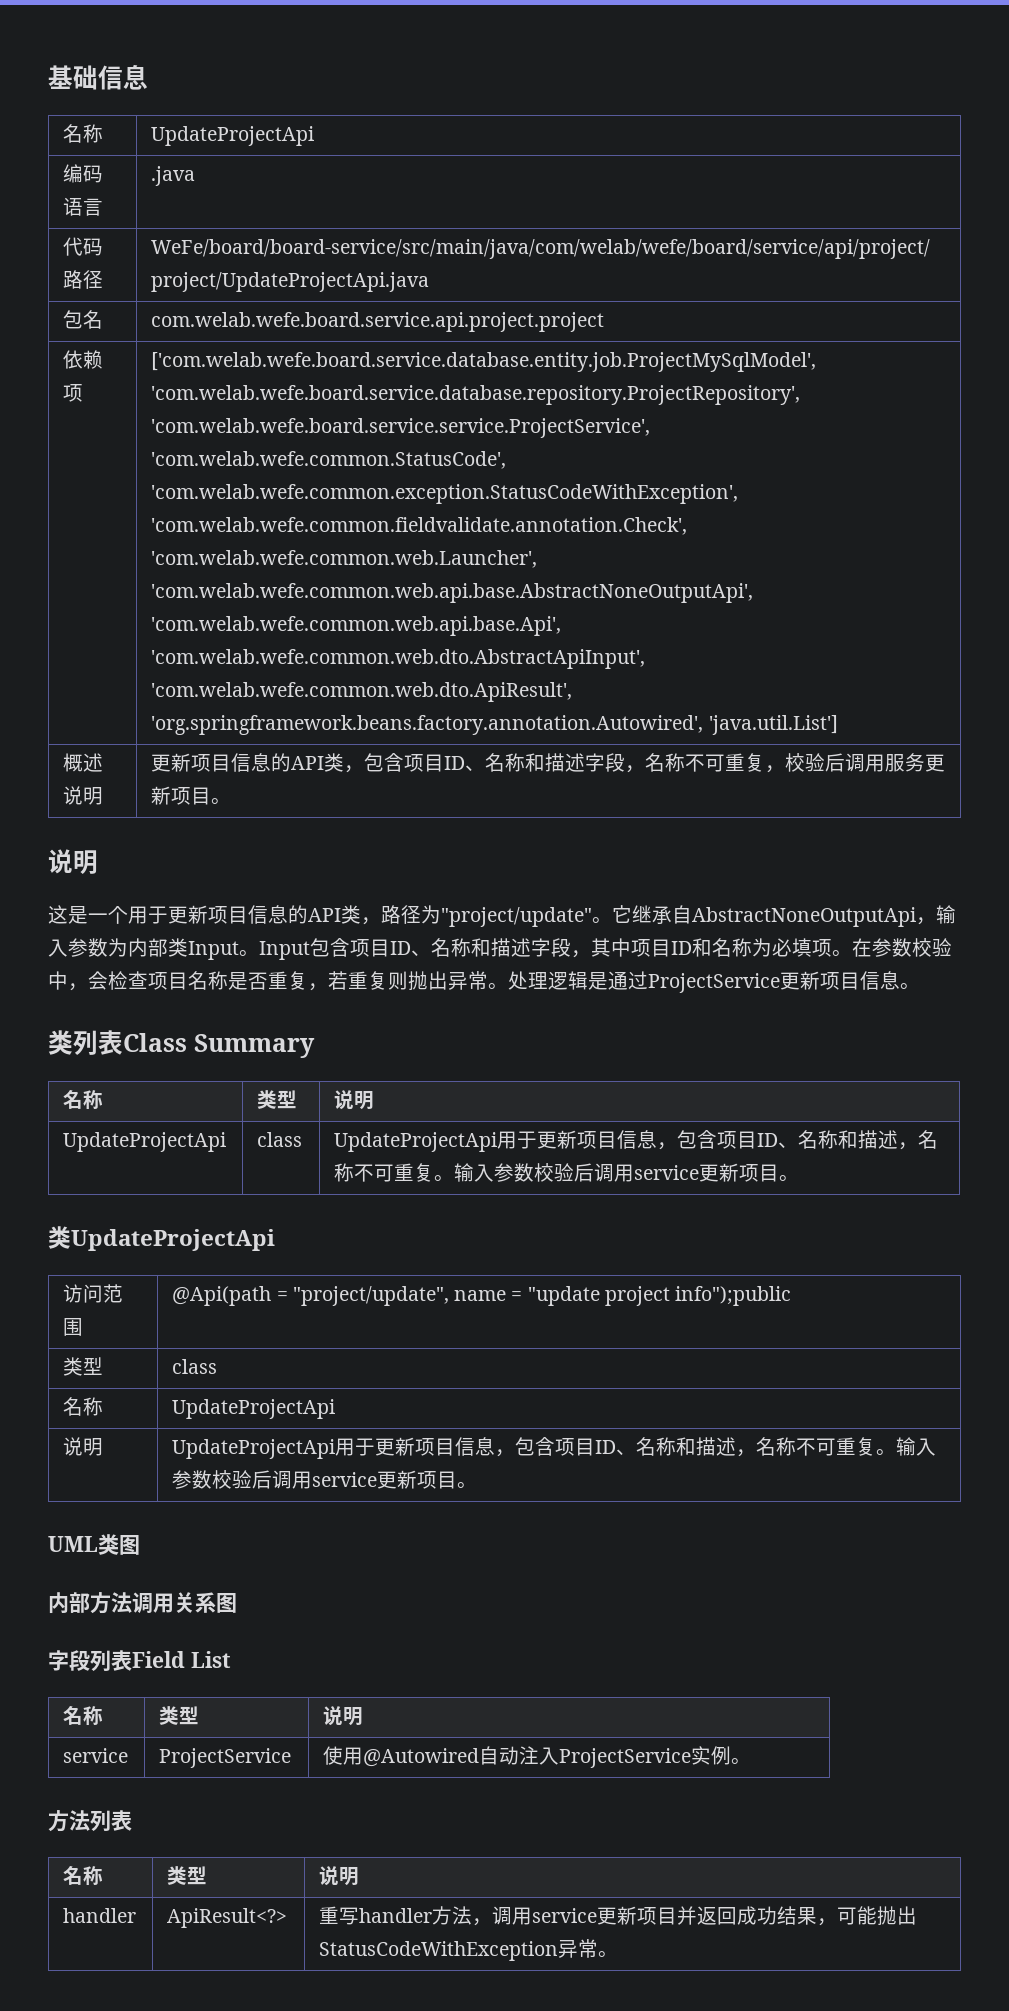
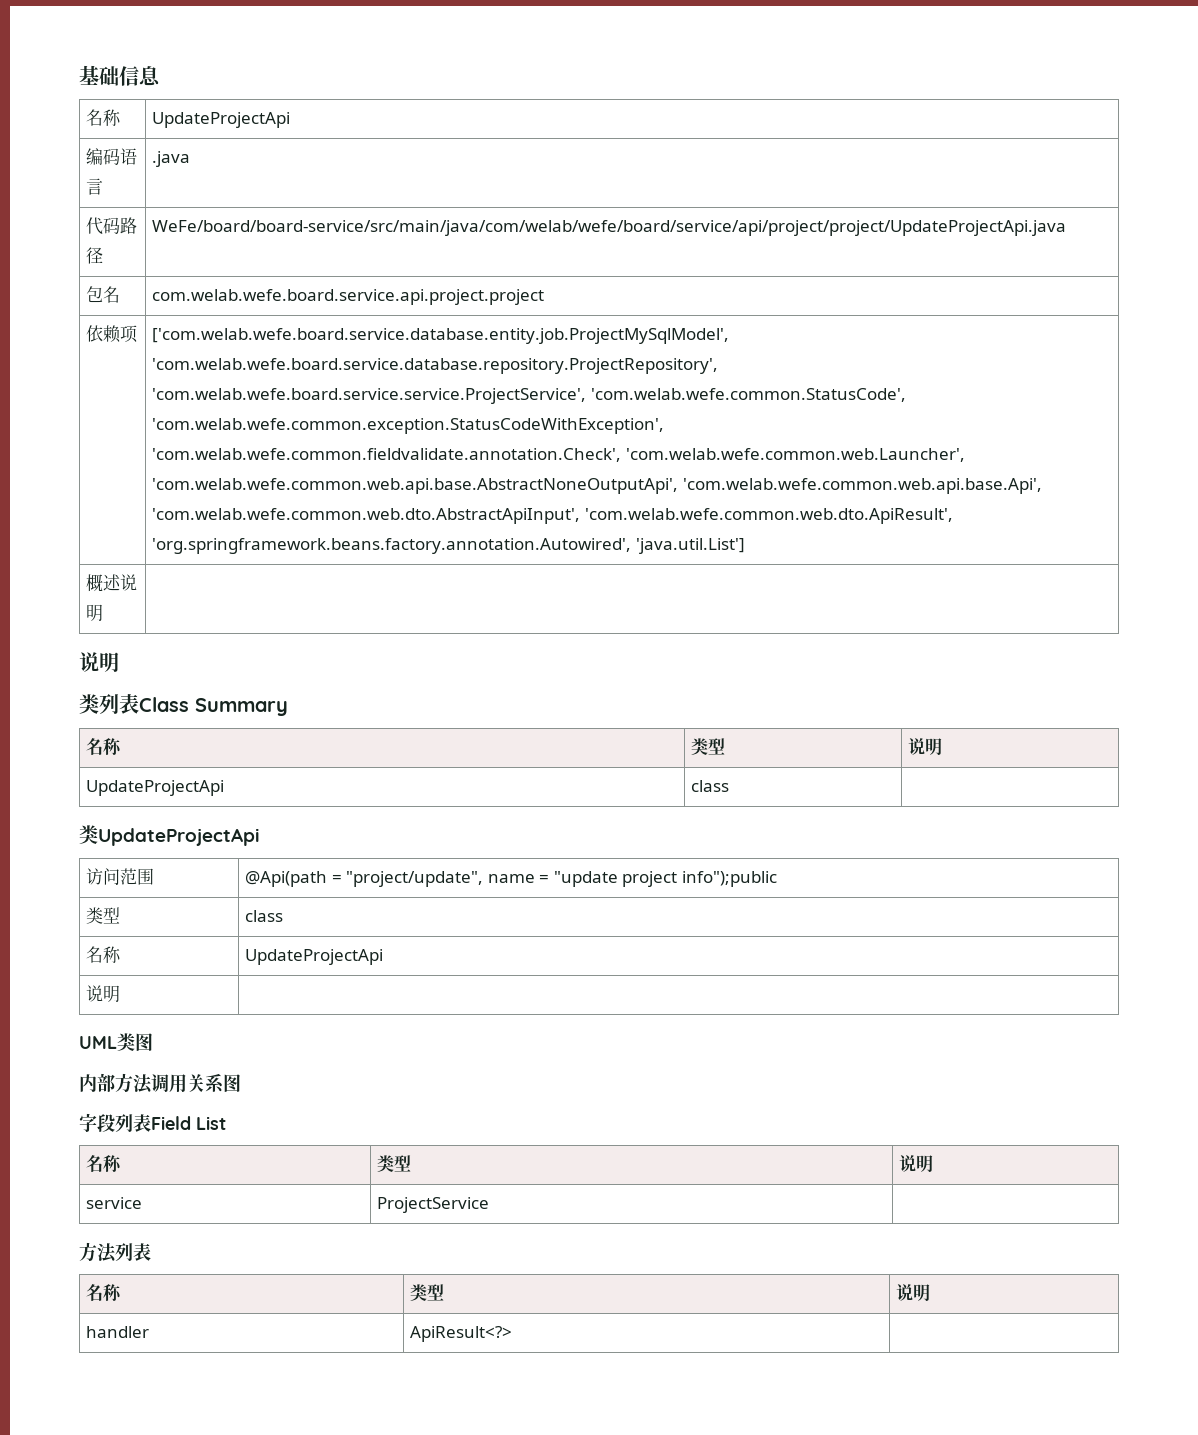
[151,753,946,773] [151,786,232,805] [48,849,98,874] [48,905,956,927] [48,938,952,960] [48,971,920,993] 更新项目信息的API类，包含项目ID、名称和描述字段，名称不可重复，校验后调用服务更新项目。 // 说明 // 这是一个用于更新项目信息的API类，路径为"project/update"。它继承自AbstractNoneOutputApi，输入参数为内部类Input。Input包含项目ID、名称和描述字段，其中项目ID和名称为必填项。在参数校验中，会检查项目名称是否重复，若重复则抛出异常。处理逻辑是通过ProjectService更新项目信息。 -> [79,652,119,672] // 说明
[334,1130,939,1152] [334,1163,800,1182] UpdateProjectApi用于更新项目信息，包含项目ID、名称和描述，名称不可重复。输入参数校验后调用service更新项目。 -> (729, 786) none
[172,1437,937,1459] [172,1470,478,1489] UpdateProjectApi用于更新项目信息，包含项目ID、名称和描述，名称不可重复。输入参数校验后调用service更新项目。 -> (120, 994) none
[323,1746,752,1768] 使用@Autowired自动注入ProjectService实例。 -> (489, 1205) none
[319,1906,918,1926] [319,1939,619,1961] 重写handler方法，调用service更新项目并返回成功结果，可能抛出StatusCodeWithException异常。 -> (512, 1334) none

